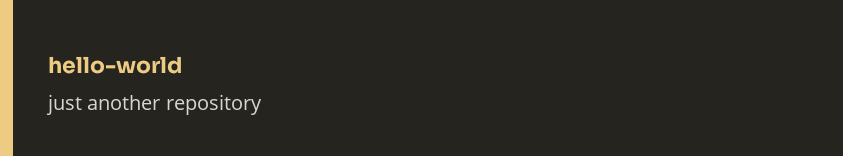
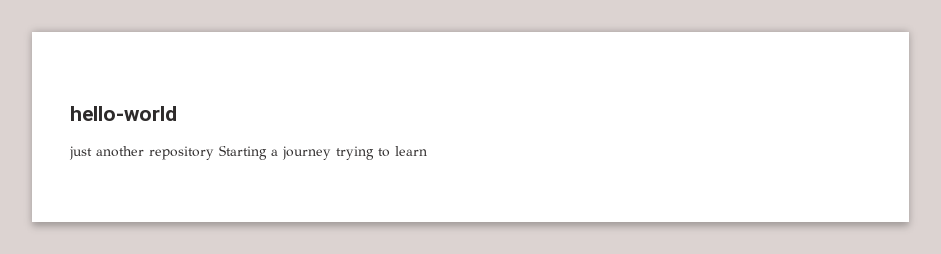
(262, 104) none -> [219,145,427,160] Starting a journey trying to learn

